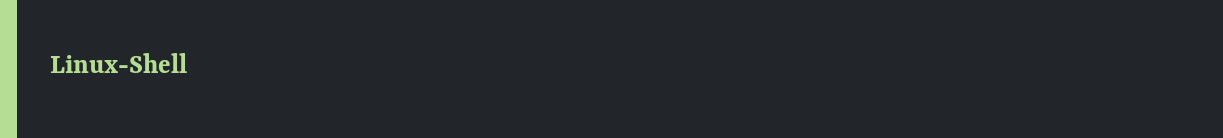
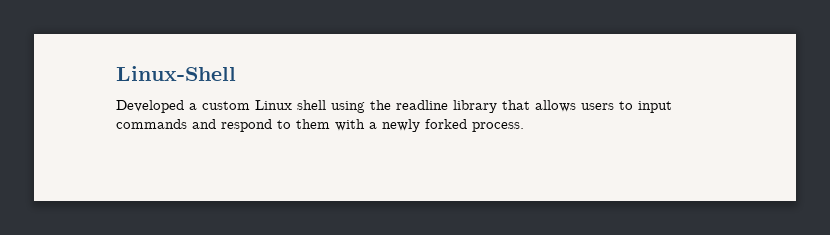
(187, 63) none -> [116,100,672,113] [116,119,524,132] // Developed a custom Linux shell using the readline library that allows users to input commands and respond to them with a newly forked process.

